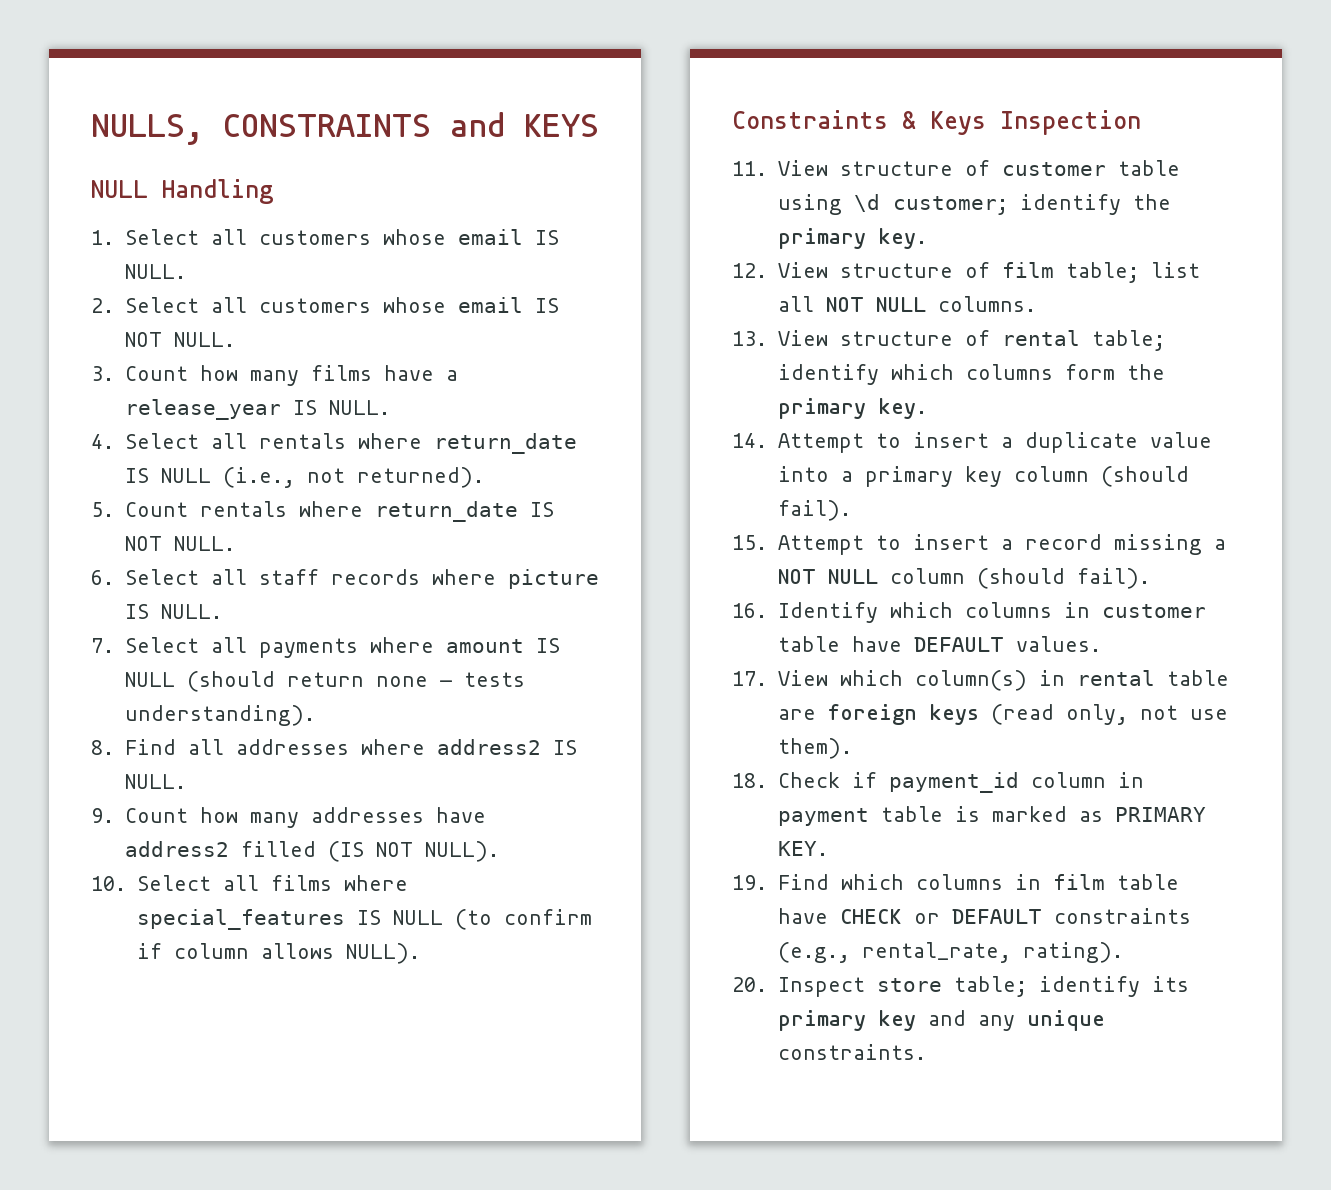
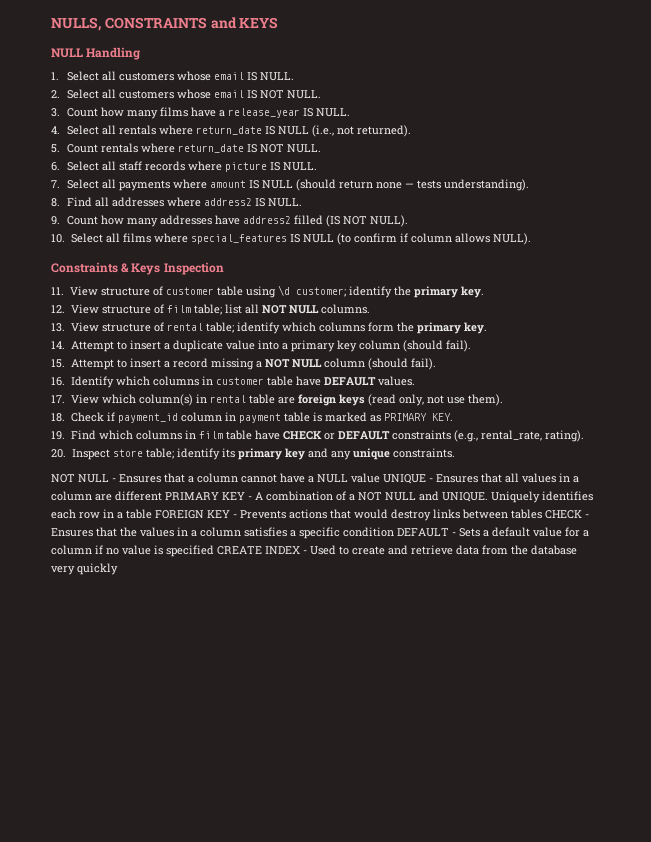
(926, 1052) none -> [51,473,579,484] [51,491,593,503] [51,509,589,521] [51,527,589,539] [51,545,577,557] [51,563,118,575] // NOT NULL - Ensures that a column cannot have a NULL value UNIQUE - Ensures that all values in a column are different PRIMARY KEY - A combination of a NOT NULL and UNIQUE. Uniquely identifies each row in a table FOREIGN KEY - Prevents actions that would destroy links between tables CHECK - Ensures that the values in a column satisfies a specific condition DEFAULT - Sets a default value for a column if no value is specified CREATE INDEX - Used to create and retrieve data from the database very quickly

